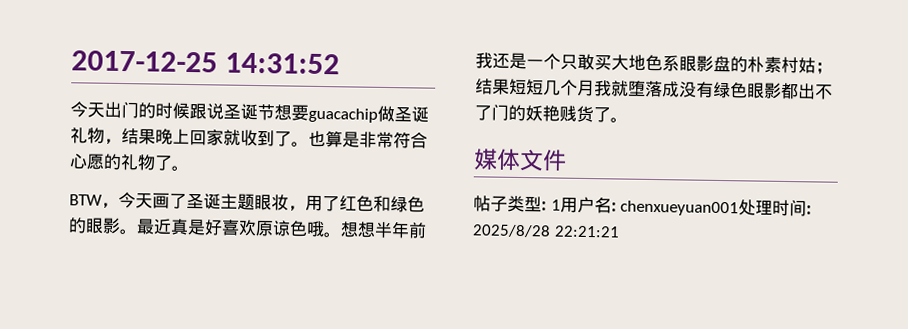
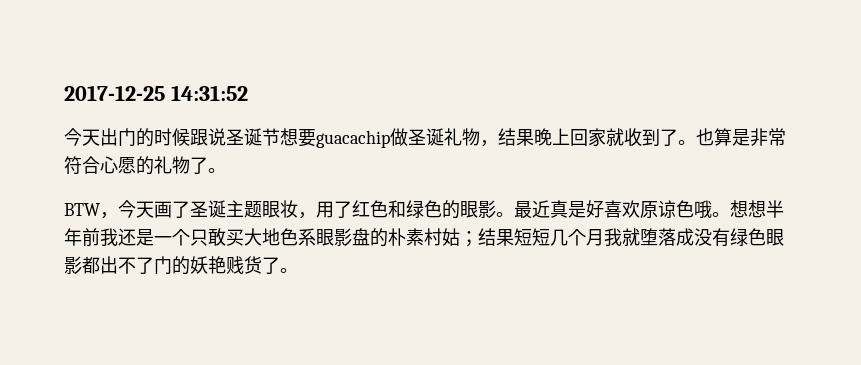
[473,148,567,172] [473,195,813,217] [472,224,620,238] // 媒体文件 // 帖子类型: 1用户名: chenxueyuan001处理时间: 2025/8/28 22:21:21 -> (298, 270) none

